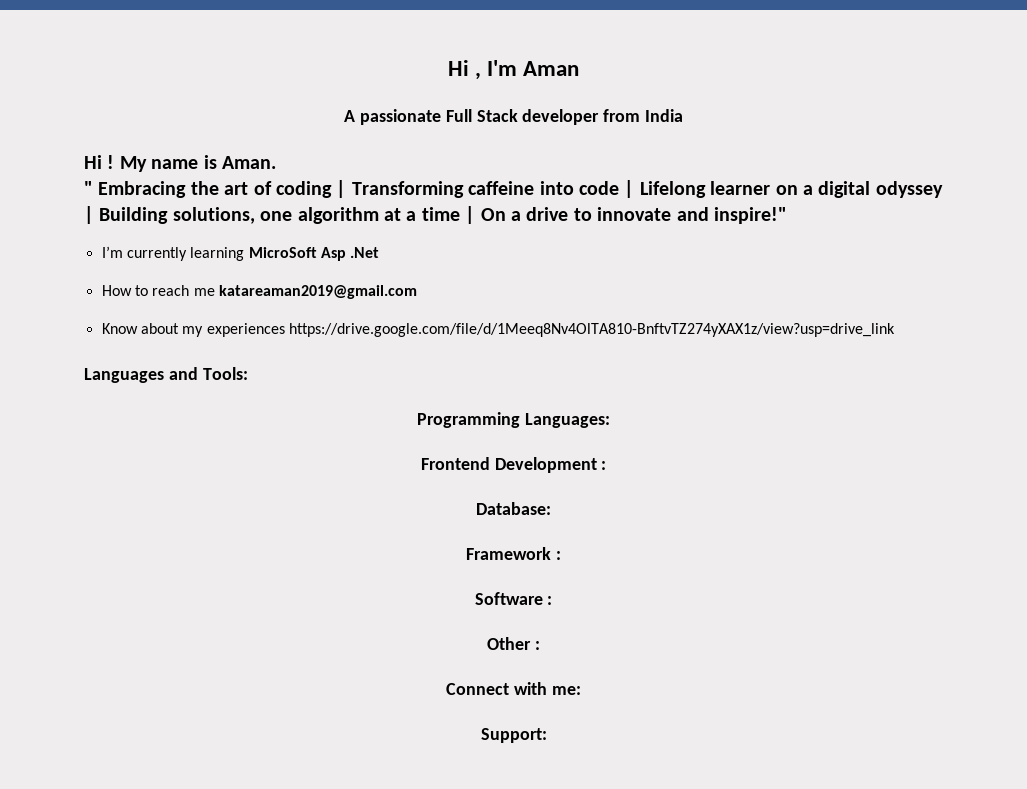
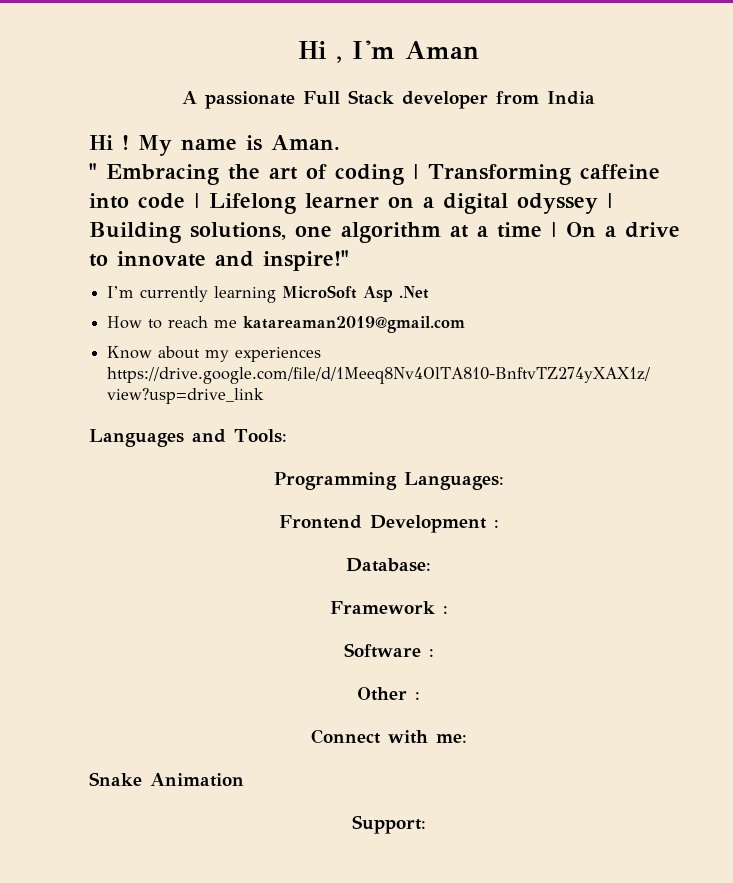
(581, 690) none -> [89,772,244,787] // Snake Animation

